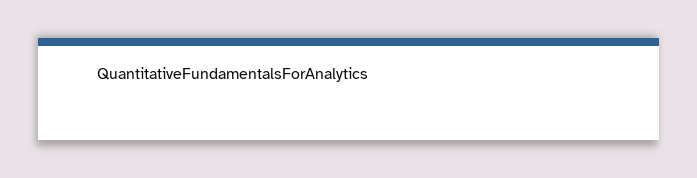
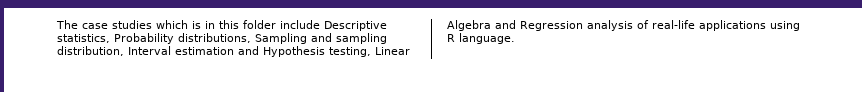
[97,67,368,82] QuantitativeFundamentalsForAnalytics -> [56,20,387,31] [57,33,387,44] [57,46,410,57] [447,20,800,31] [447,33,515,44] The case studies which is in this folder include Descriptive statistics, Probability distributions, Sampling and sampling distribution, Interval estimation and Hypothesis testing, Linear Algebra and Regression analysis of real-life applications using R language.

